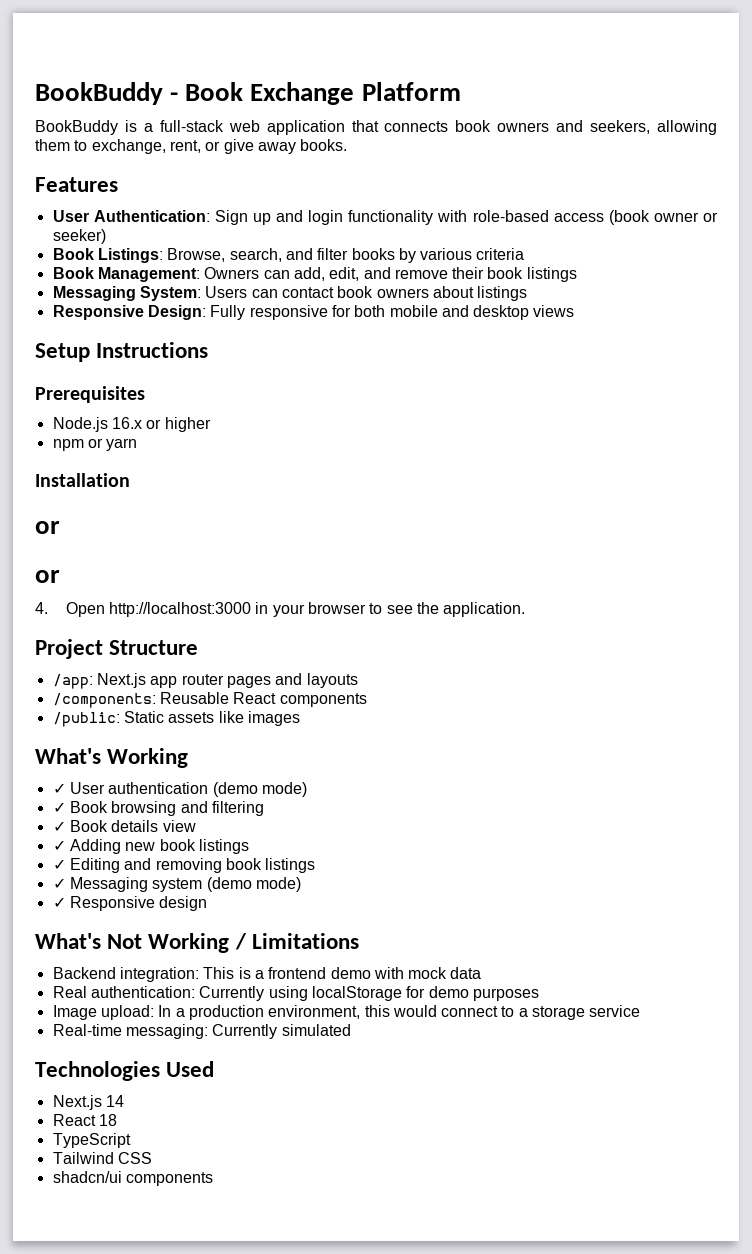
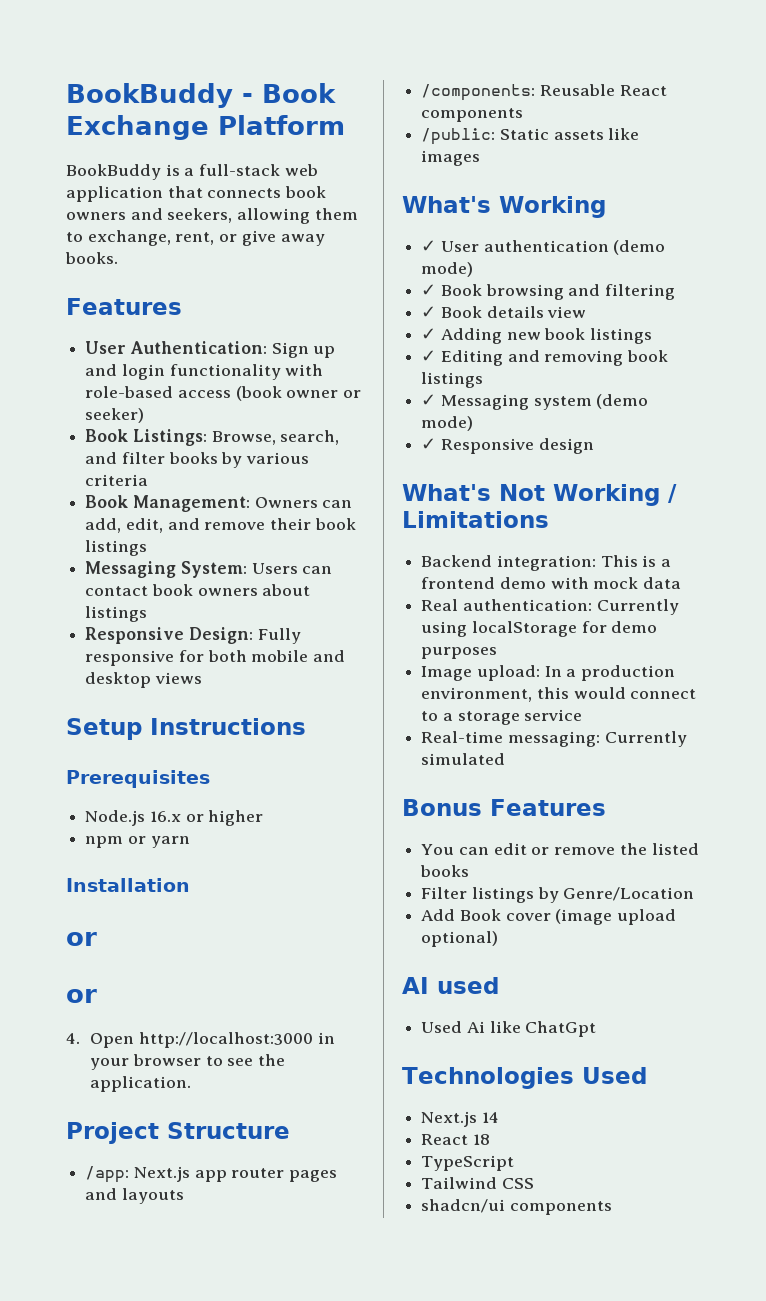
(351, 1030) none -> [402,799,606,816] [421,843,699,855] [420,865,470,877] [421,887,695,903] [421,909,677,925] [421,931,499,947] [402,977,499,994] [421,1021,597,1037] // Bonus Features // You can edit or remove the listed books // Filter listings by Genre/Location // Add Book cover (image upload optional) // AI used // Used Ai like ChatGpt

